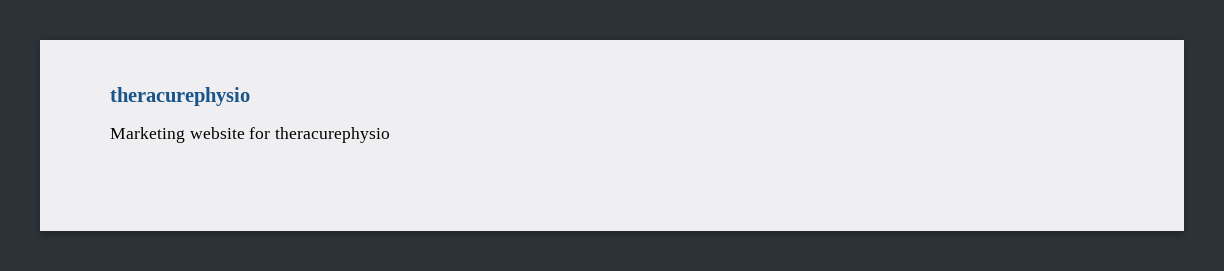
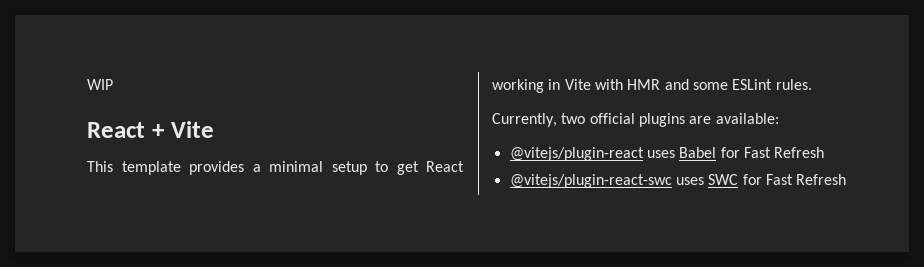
[110,87,250,106] [110,127,391,143] theracurephysio // Marketing website for theracurephysio -> [87,79,113,90] [87,121,214,138] [87,161,464,175] [492,79,812,93] [492,113,779,127] [509,147,825,161] [509,174,847,188] WIP // React + Vite // This template provides a minimal setup to get React working in Vite with HMR and some ESLint rules. // Currently, two official plugins are available: // @vitejs/plugin-react uses Babel for Fast Refresh // @vitejs/plugin-react-swc uses SWC for Fast Refresh

